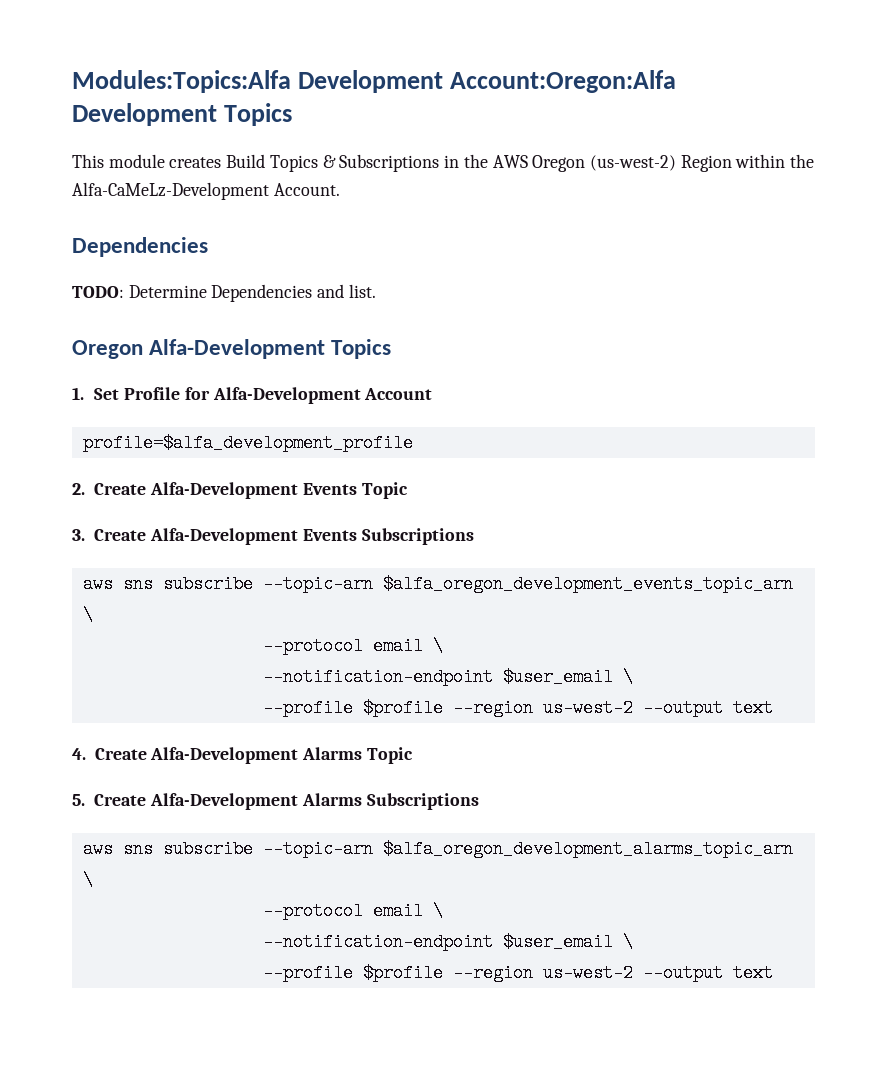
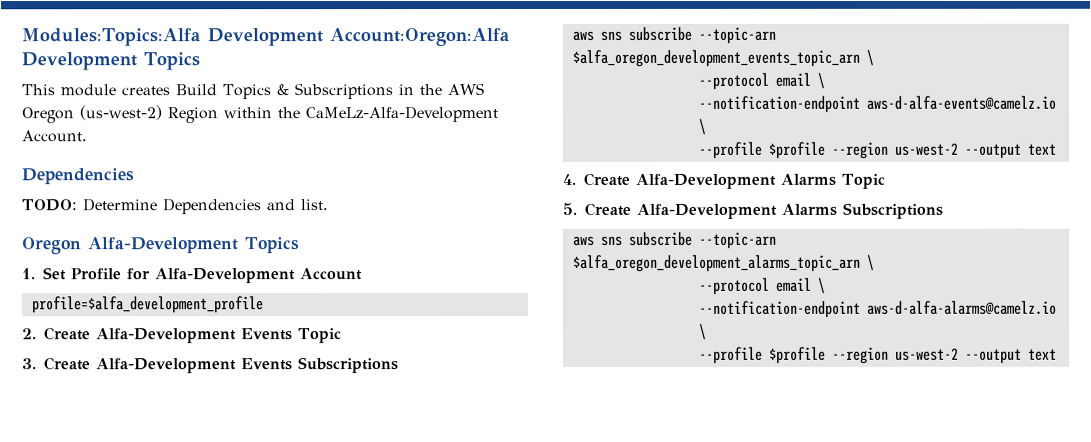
[72,182,269,200] Alfa-CaMeLz-Development -> [305,106,498,123] CaMeLz-Alfa-Development
[502,668,613,686] $user_email -> [865,95,1056,110] aws-d-alfa-events@camelz.io
[502,933,613,951] $user_email -> [866,300,1057,315] aws-d-alfa-alarms@camelz.io

